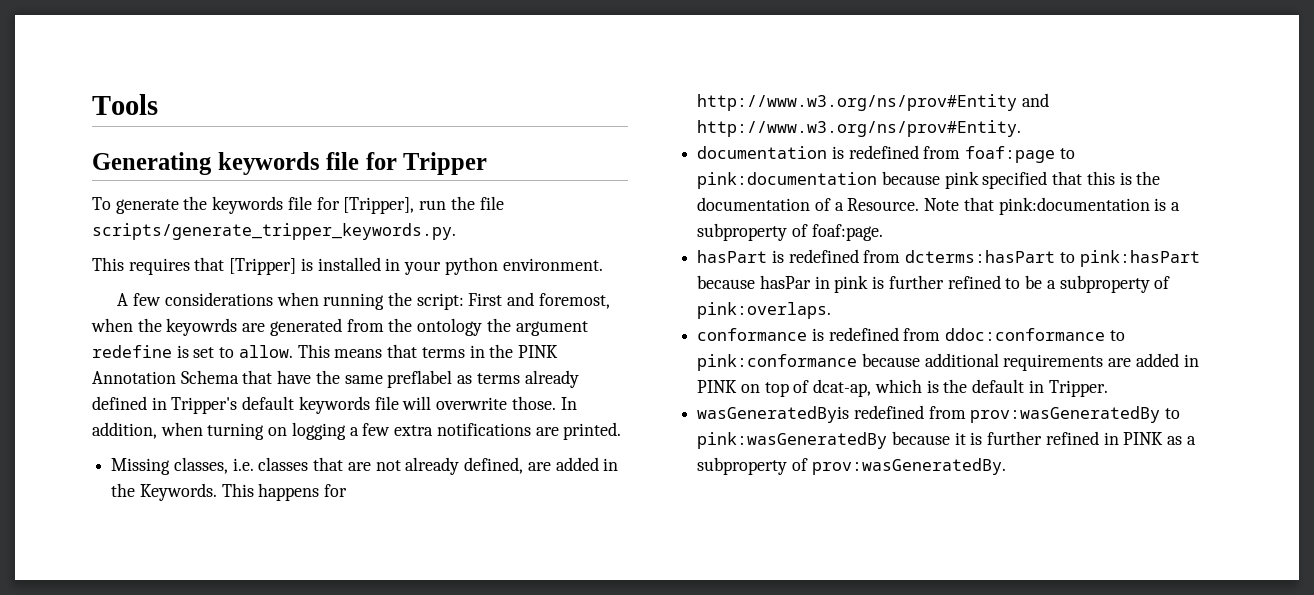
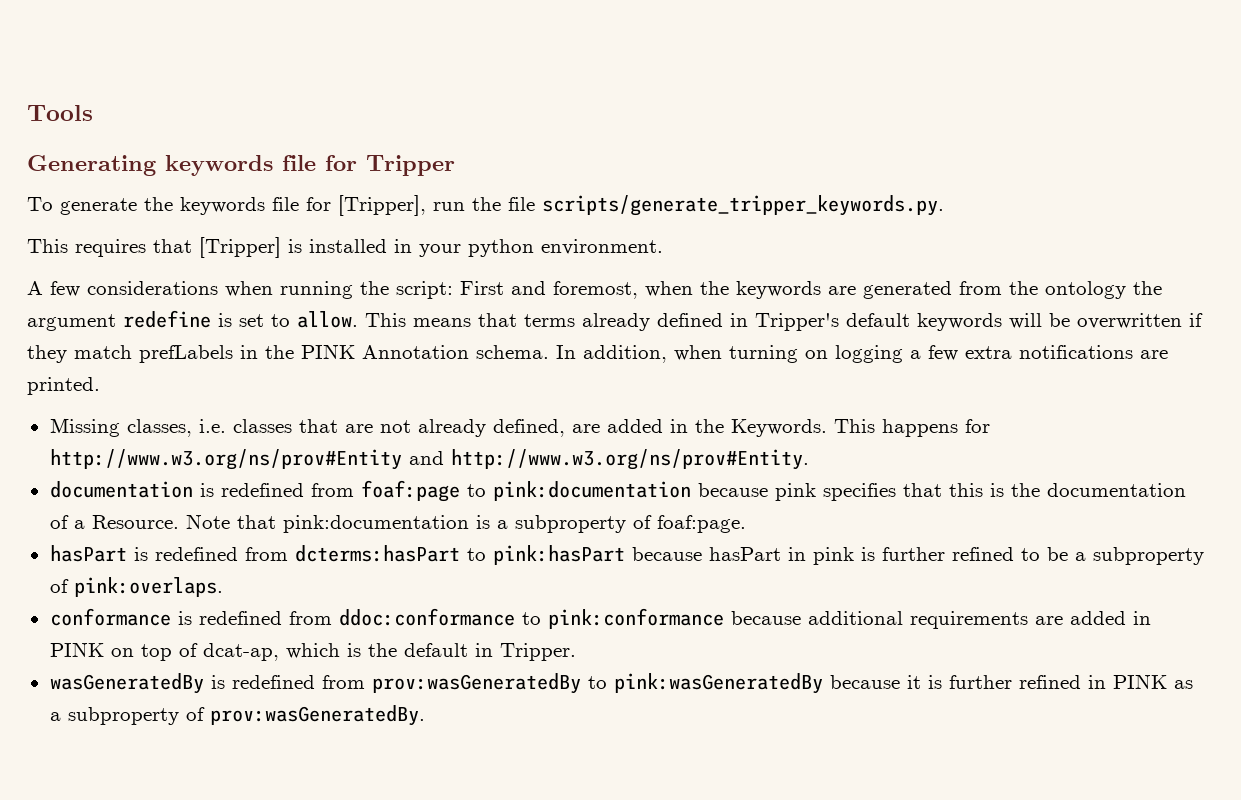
[166,318,238,336] keyowrds -> [736,281,821,299] keywords
[469,344,558,358] [92,370,520,388] in the PINK Annotation Schema that have the same preflabel as terms -> (575, 320) none
[374,396,556,410] file will overwrite those. -> [1009,313,1203,329] [27,344,549,363] will be overwritten if they match prefLabels in the PINK Annotation schema.
[982,171,1048,189] specified -> [822,483,896,501] specifies
[759,275,811,289] hasPar -> [708,547,781,561] hasPart
[697,406,850,423] wasGeneratedByis -> [49,673,225,694] wasGeneratedBy is

